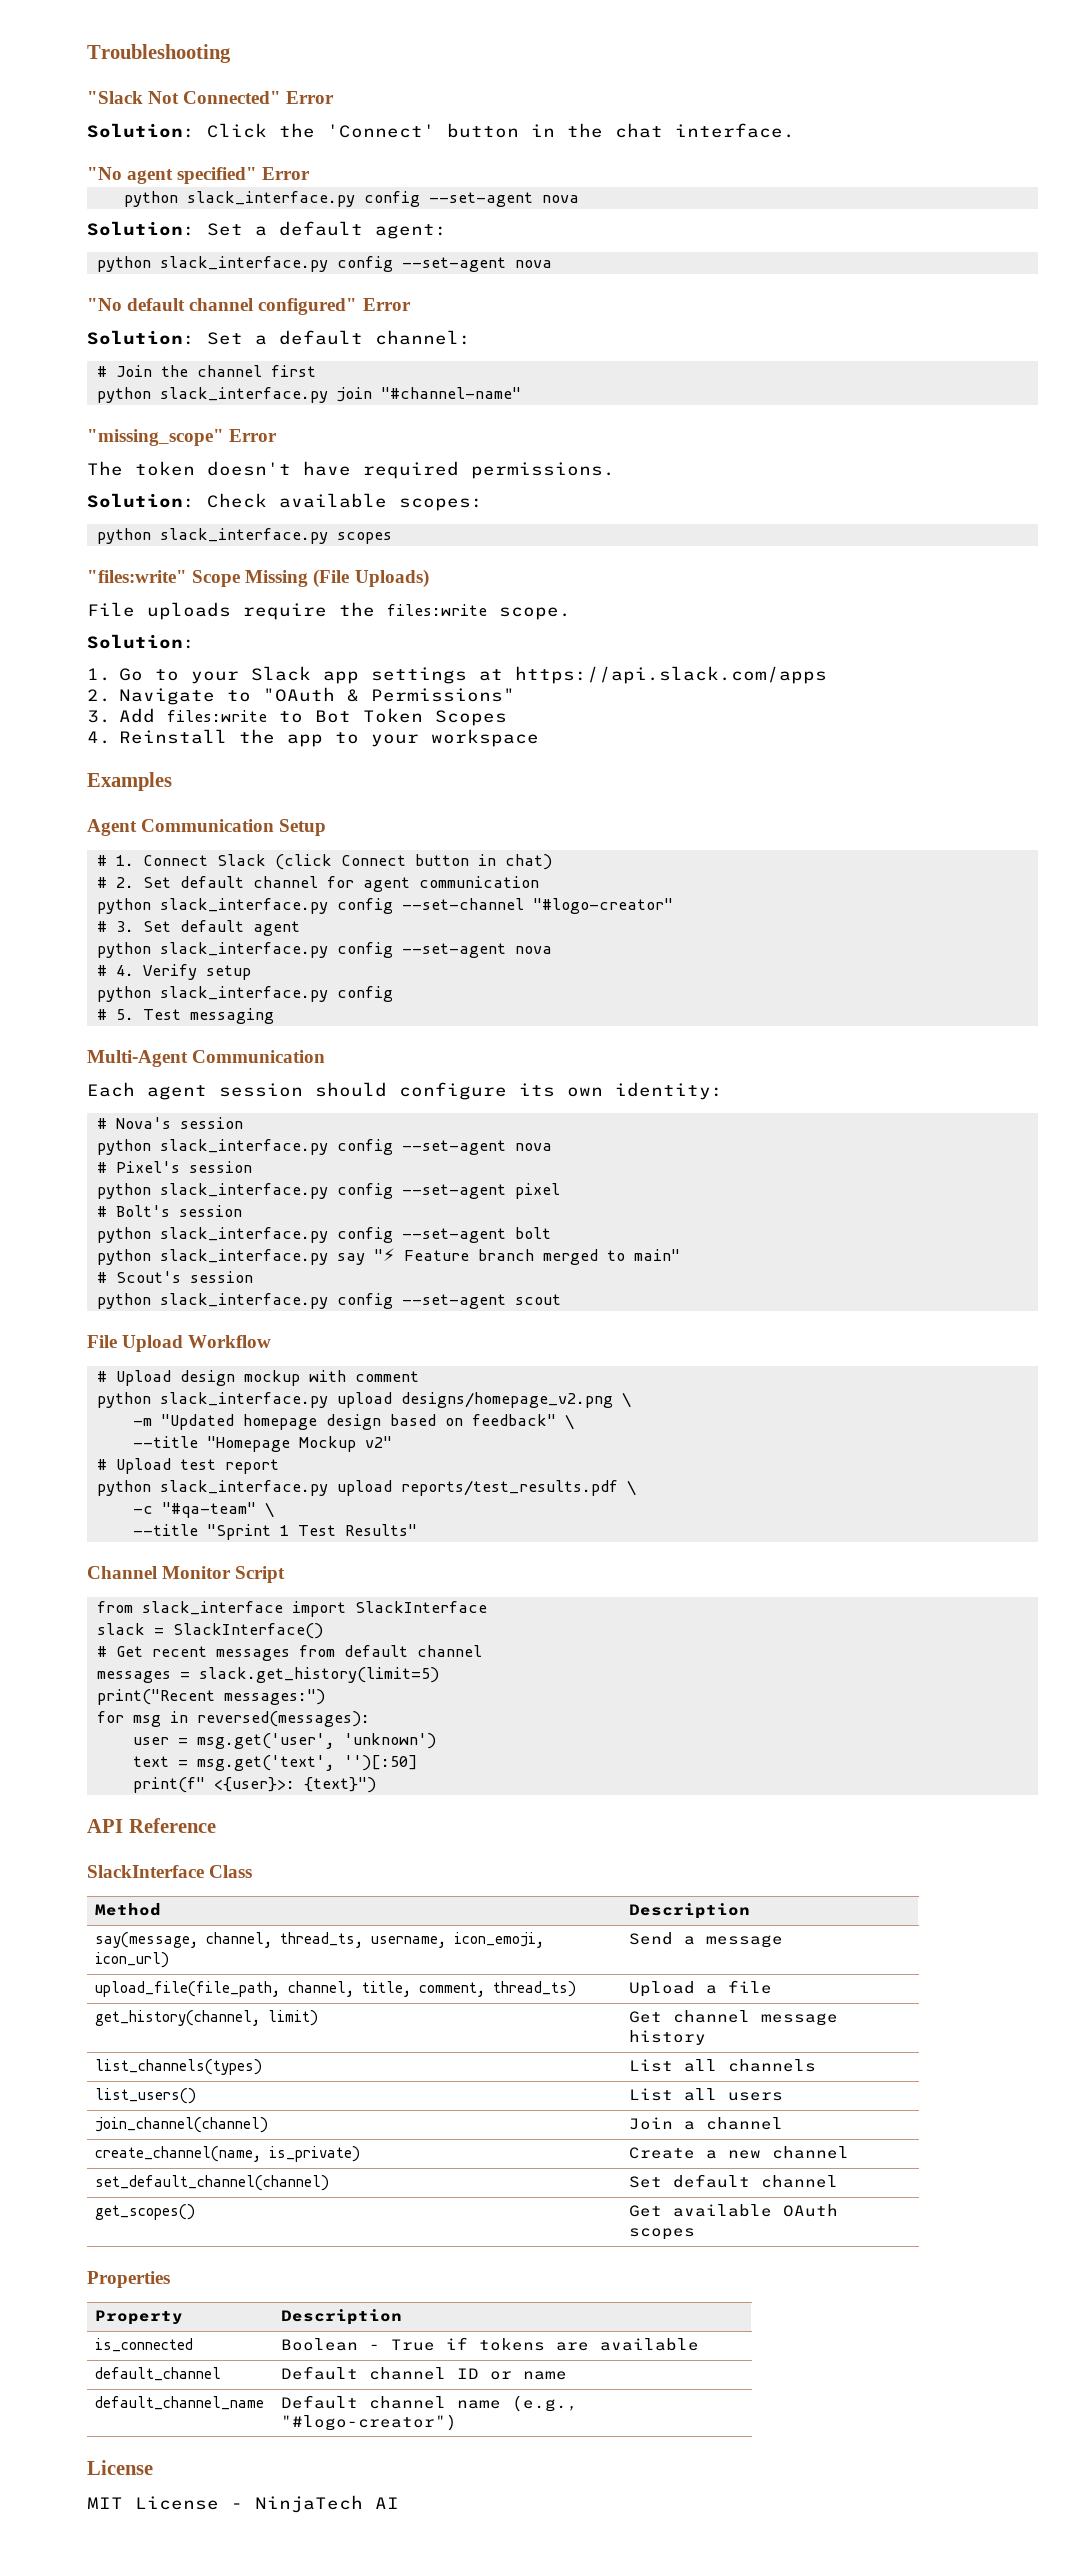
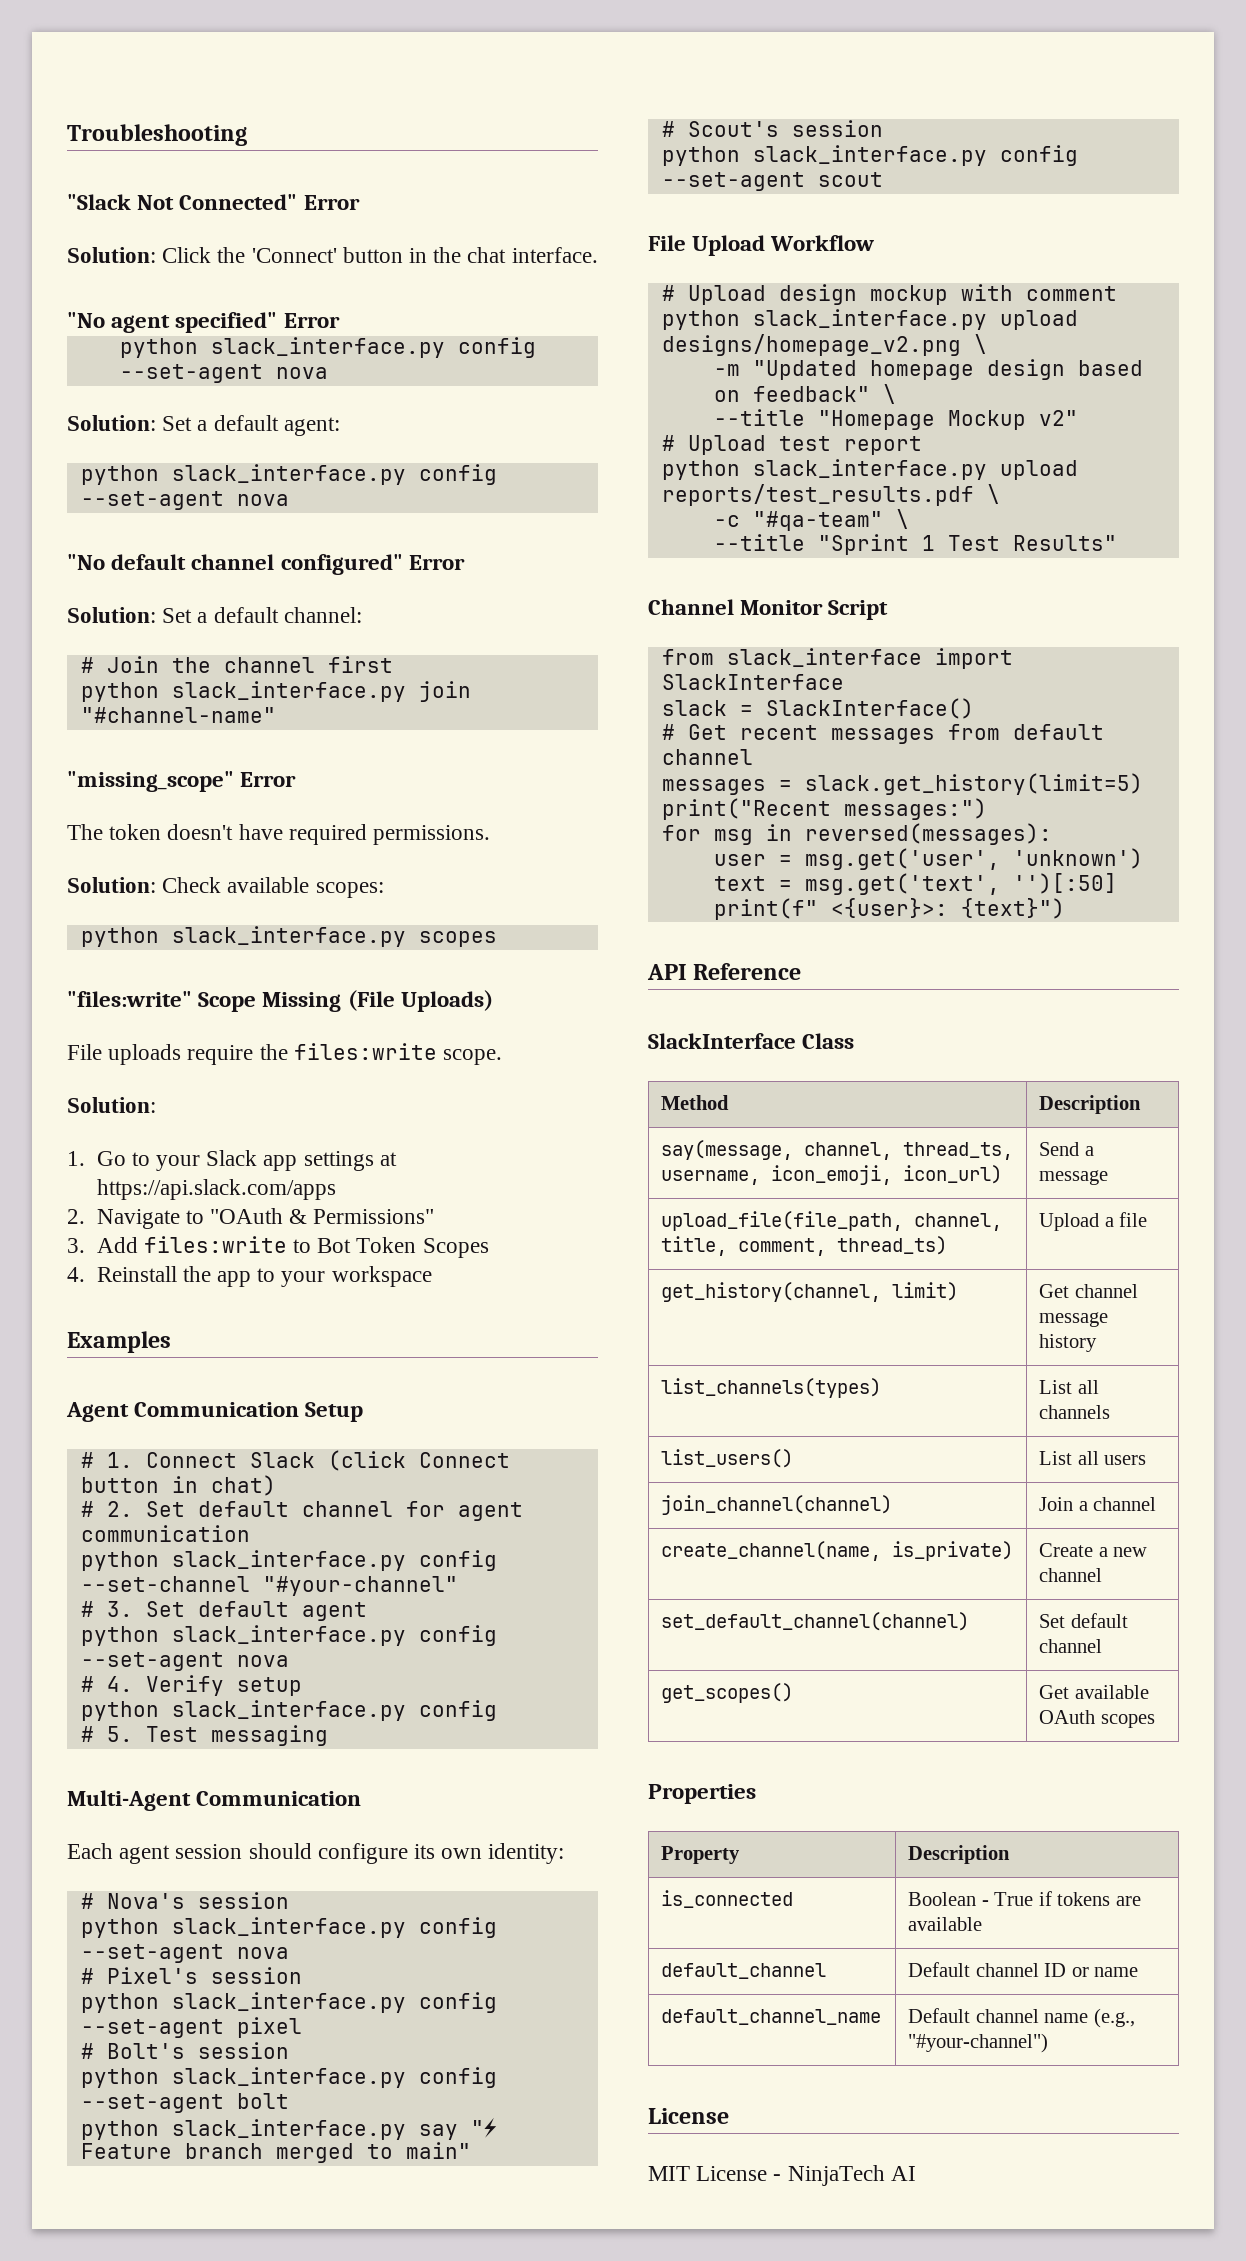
[532,898,673,914] "#logo-creator" -> [262,1576,458,1596] "#your-channel"
[281,2414,458,2431] "#logo-creator") -> [908,2033,1049,2053] "#your-channel")

